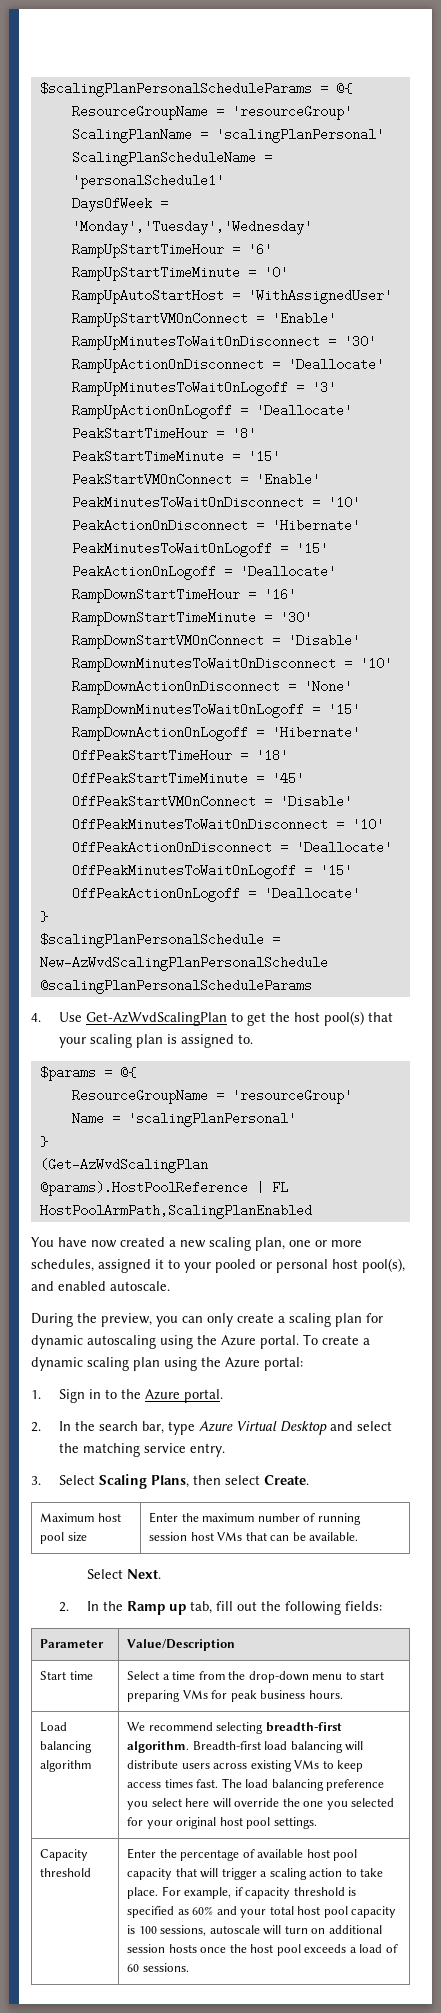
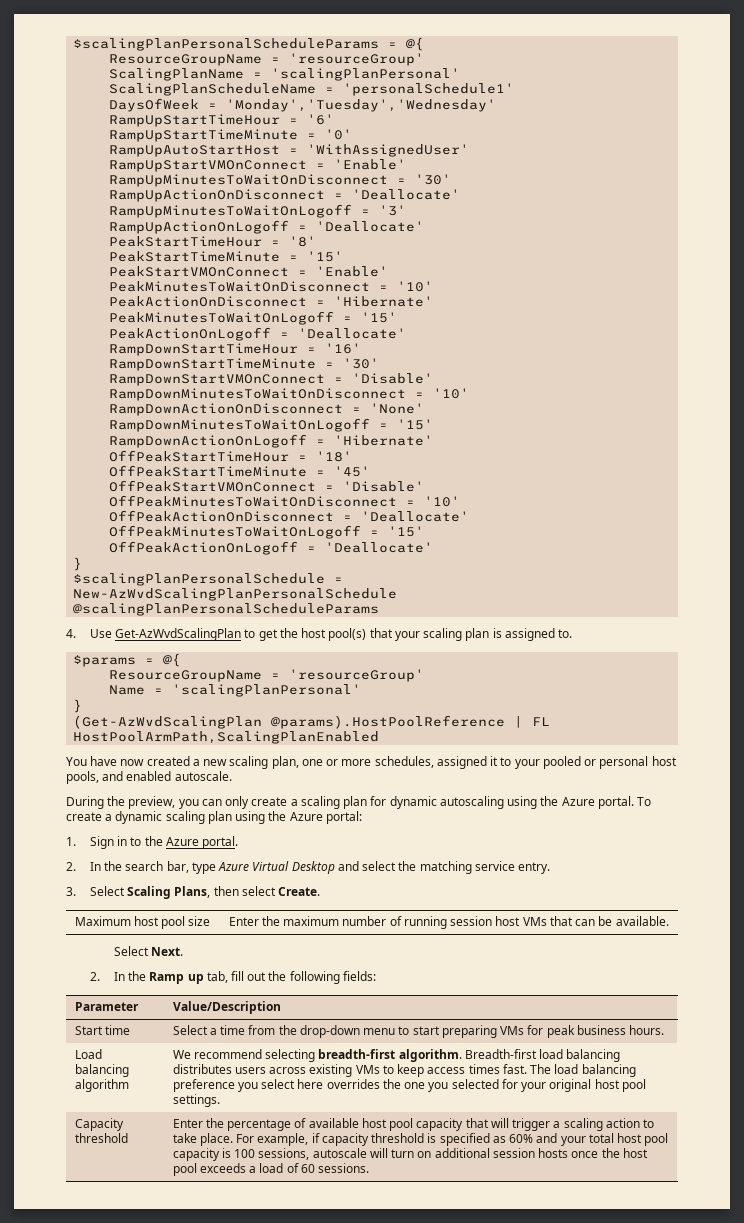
[362,1258,405,1273] pool(s), -> [66,771,99,784] pools,
[345,1741,364,1751] [127,1760,179,1769] will distribute -> [172,1064,232,1074] distributes
[212,1798,280,1808] will override -> [326,1079,380,1089] overrides

